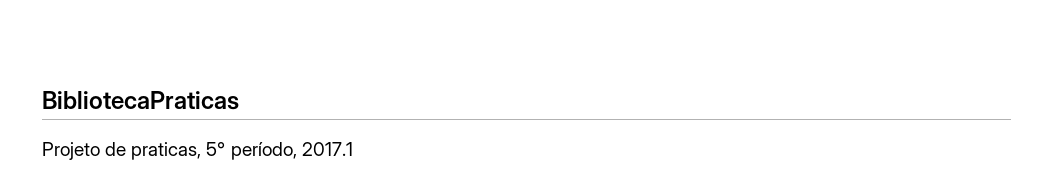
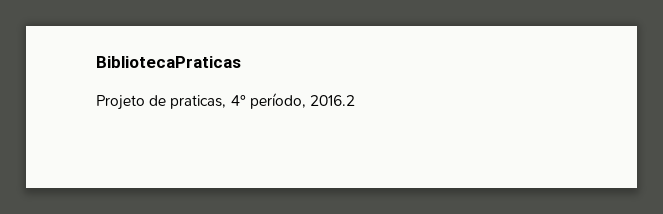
[206,142,353,160] 5° período, 2017.1 -> [230,93,355,109] 4° período, 2016.2

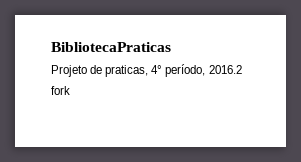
(355, 100) none -> [51,86,70,95] // fork

